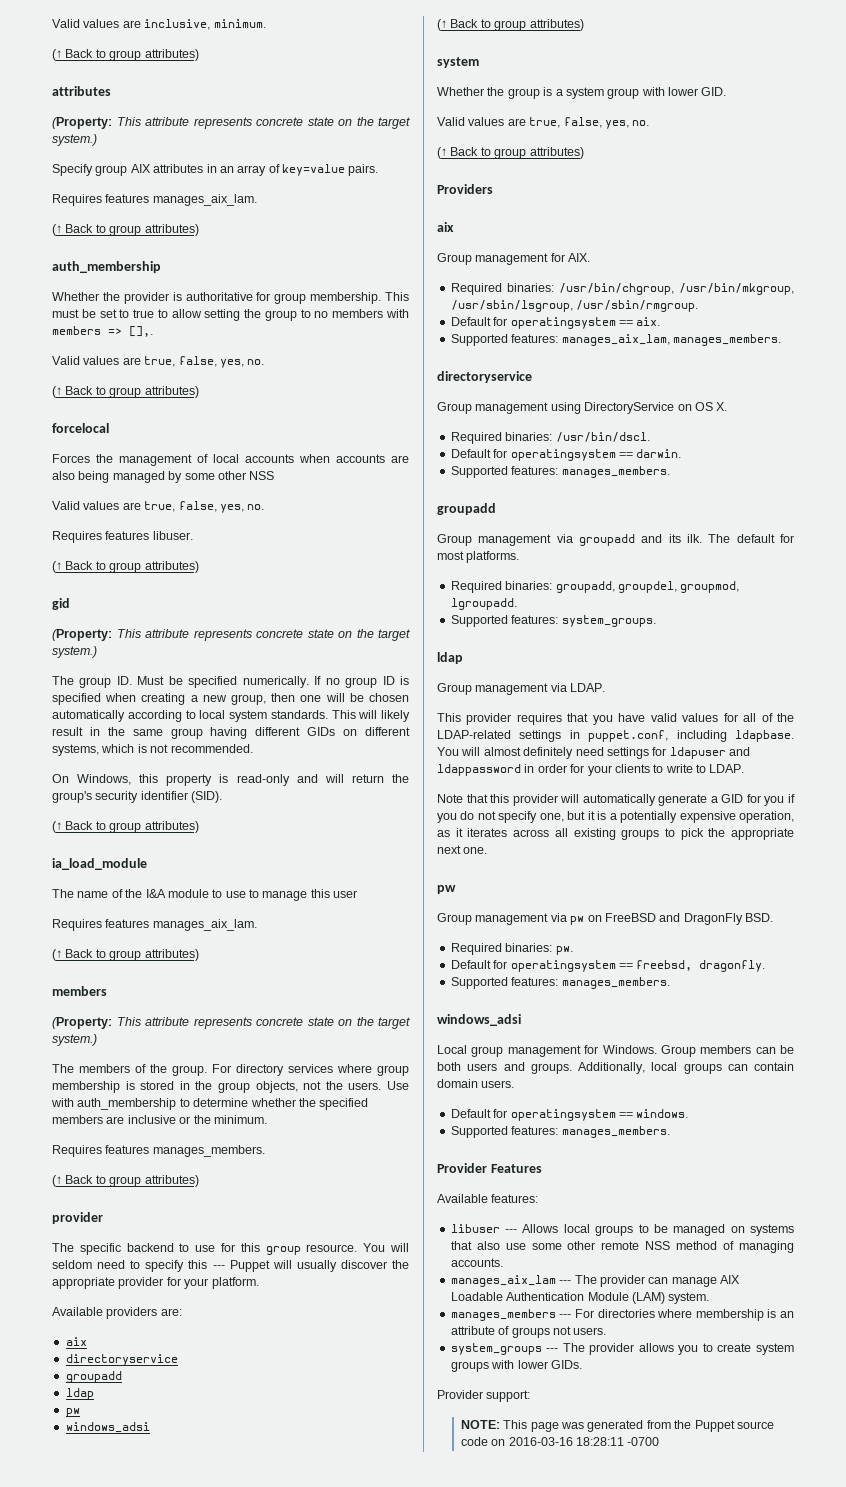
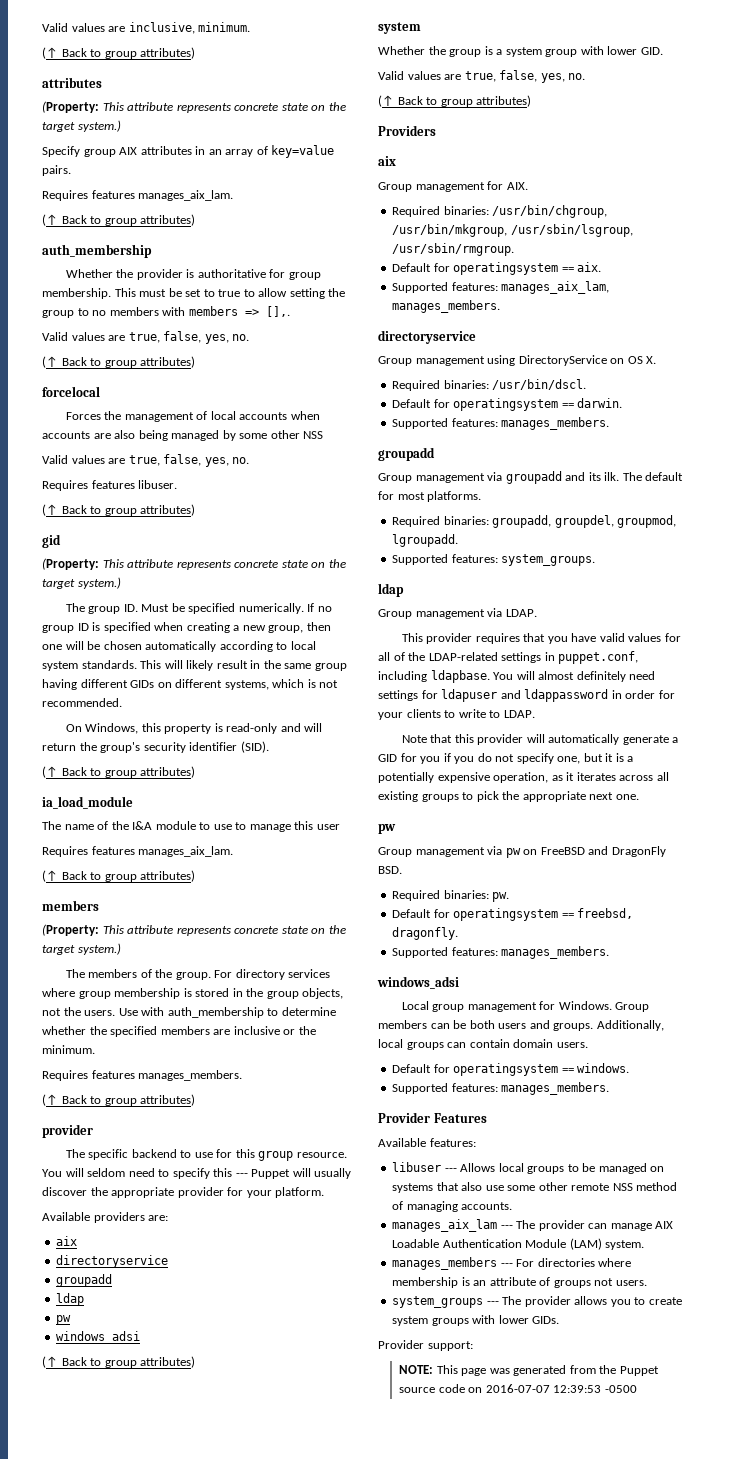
[508,1437,660,1446] 2016-03-16 18:28:11 -0700 -> [485,1384,637,1393] 2016-07-07 12:39:53 -0500

